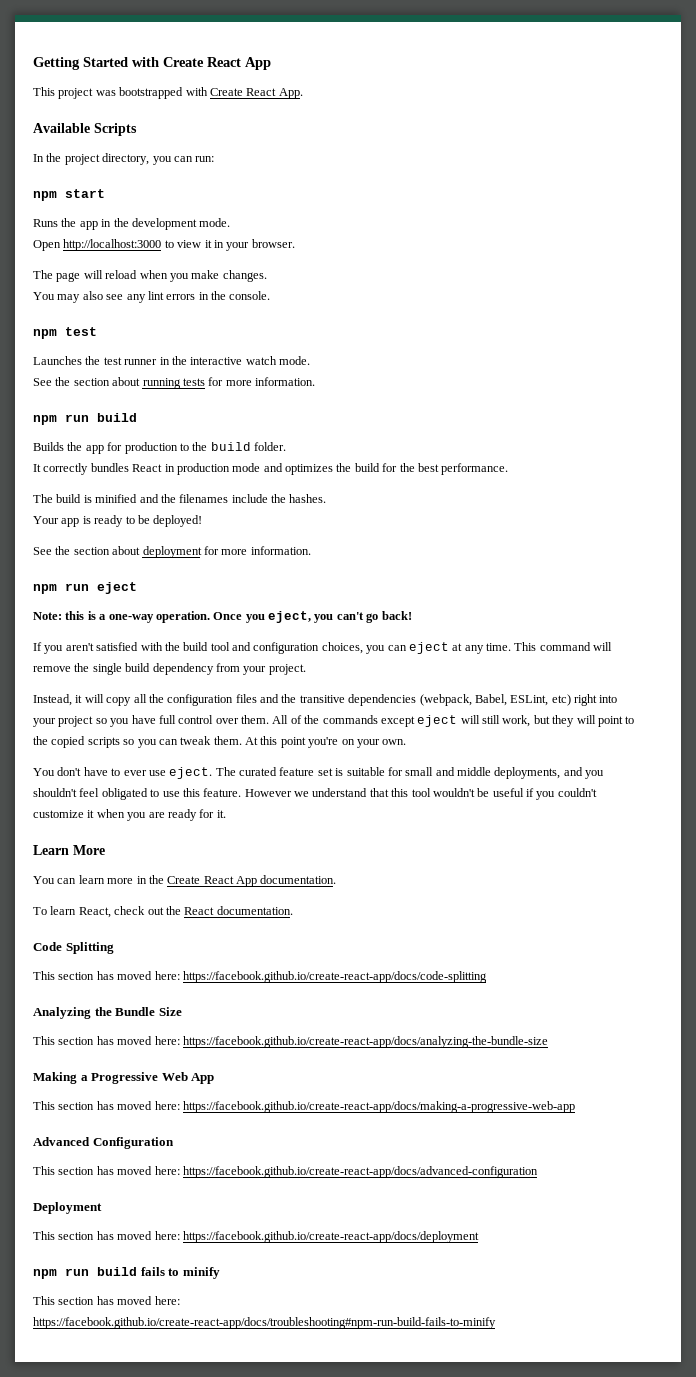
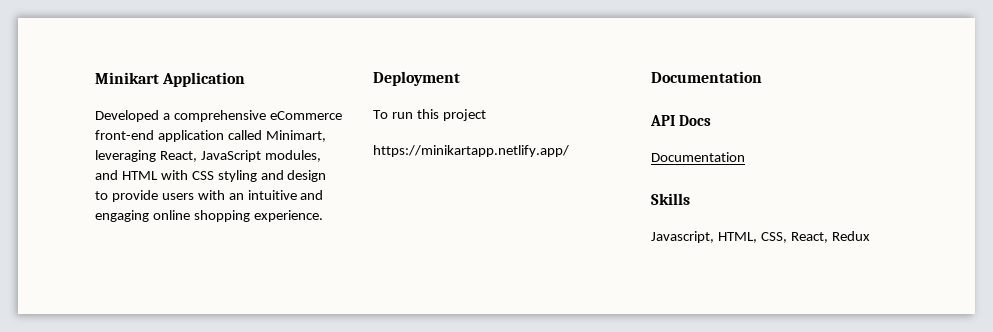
[33,57,271,70] [33,87,303,99] [33,123,137,136] [33,153,215,165] [33,189,105,201] [33,218,231,230] [33,239,295,251] [33,270,267,282] [33,291,271,303] [33,327,97,339] [33,356,310,365] [33,377,315,389] [33,413,137,425] [33,442,286,454] [33,463,509,475] [33,494,327,503] [33,515,203,527] [33,546,311,558] [33,582,137,594] [33,611,412,623] [33,642,613,654] [33,663,306,675] [33,694,618,706] [33,715,635,727] [33,736,407,748] [33,767,605,779] [33,788,597,800] [33,809,226,821] [33,845,105,855] [33,875,337,887] [33,906,293,918] [33,942,114,954] [33,971,487,983] [33,1007,182,1019] [33,1036,548,1048] [33,1072,215,1084] [33,1101,575,1113] [33,1137,174,1149] [33,1166,538,1178] [33,1202,102,1214] [33,1231,479,1243] [33,1267,220,1279] [33,1296,180,1305] [33,1317,496,1329] Getting Started with Create React App // This project was bootstrapped with Create React App. // Available Scripts // In the project directory, you can run: // npm start // Runs the app in the development mode. // Open http://localhost:3000 to view it in your browser. // The page will reload when you make changes. // You may also see any lint errors in the console. // npm test // Launches the test runner in the interactive watch mode. // See the section about running tests for more information. // npm run build // Builds the app for production to the build folder. // It correctly bundles React in production mode and optimizes the build for the best performance. // The build is minified and the filenames include the hashes. // Your app is ready to be deployed! // See the section about deployment for more information. // npm run eject // Note: this is a one-way operation. Once you eject, you can't go back! // If you aren't satisfied with the build tool and configuration choices, you can eject at any time. This command will remove the single build dependency from your project. // Instead, it will copy all the configuration files and the transitive dependencies (webpack, Babel, ESLint, etc) right into your project so you have full control over them. All of the commands except eject will still work, but they will point to the copied scripts so you can tweak them. At this point you're on your own. // You don't have to ever use eject. The curated feature set is suitable for small and middle deployments, and you shouldn't feel obligated to use this feature. However we understand that this tool wouldn't be useful if you couldn't customize it when you are ready for it. // Learn More // You can learn more in the Create React App documentation. // To learn React, check out the React documentation. // Code Splitting // This section has moved here: https://facebook.github.io/create-react-app/docs/code-splitting // Analyzing the Bundle Size // This section has moved here: https://facebook.github.io/create-react-app/docs/analyzing-the-bundle-size // Making a Progressive Web App // This section has moved here: https://facebook.github.io/create-react-app/docs/making-a-progressive-web-app // Advanced Configuration // This section has moved here: https://facebook.github.io/create-react-app/docs/advanced-configuration // Deployment // This section has moved here: https://facebook.github.io/create-react-app/docs/deployment // npm run build fails to minify // This section has moved here: https://facebook.github.io/create-react-app/docs/troubleshooting#npm-run-build-fails-to-minify -> [95,72,246,87] [95,110,342,122] [95,130,326,142] [95,150,321,162] [95,170,327,182] [95,190,324,202] [95,210,323,222] [373,71,460,86] [373,109,486,121] [373,145,569,157] [651,71,762,83] [650,115,711,126] [651,152,745,162] [651,193,690,205] [651,231,870,243] Minikart Application // Developed a comprehensive eCommerce front-end application called Minimart, leveraging React, JavaScript modules, and HTML with CSS styling and design to provide users with an intuitive and engaging online shopping experience. // Deployment // To run this project // https://minikartapp.netlify.app/ // Documentation // API Docs // Documentation // Skills // Javascript, HTML, CSS, React, Redux

